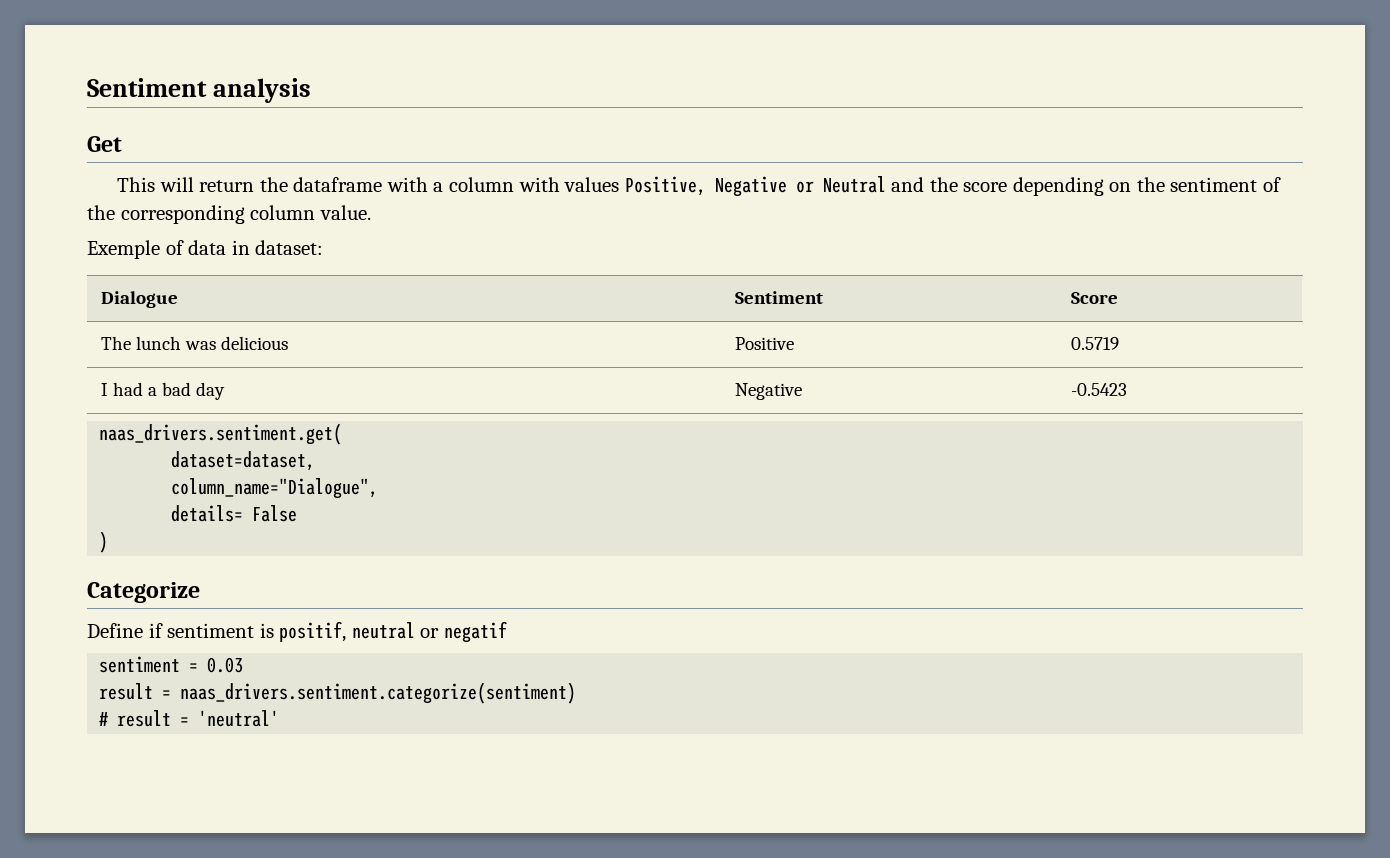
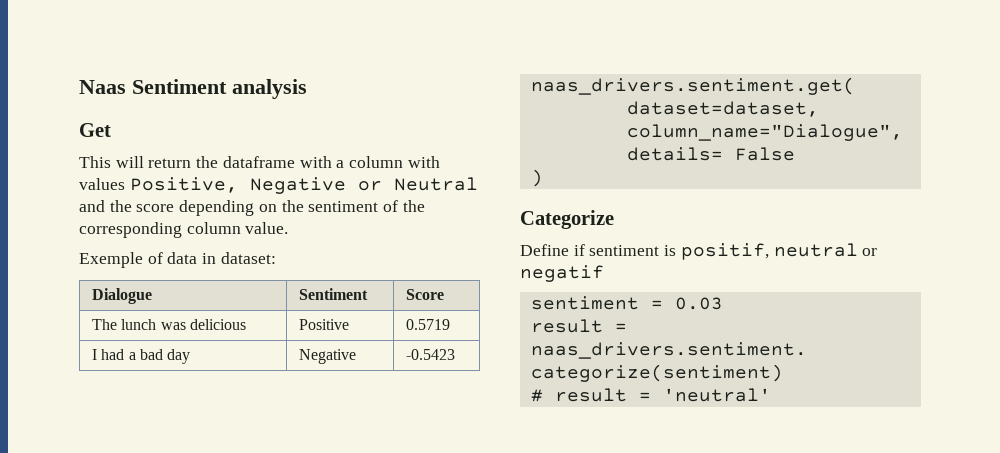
(87, 87) none -> [79,80,126,94] Naas

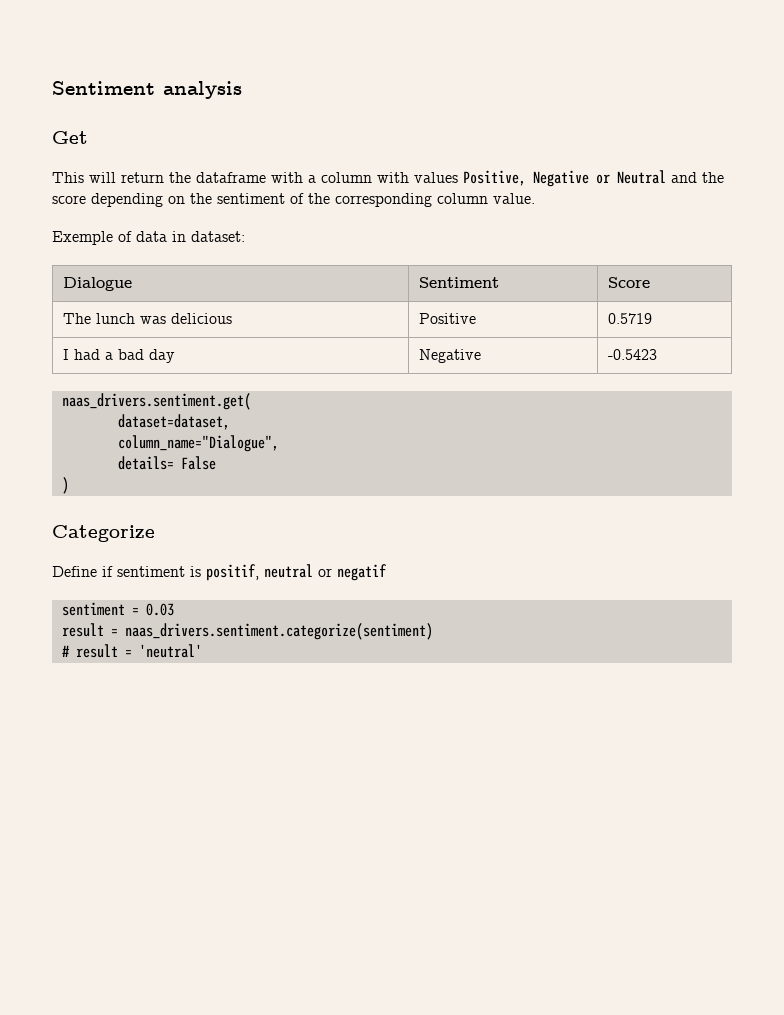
[79,80,126,94] Naas -> (52, 88) none

